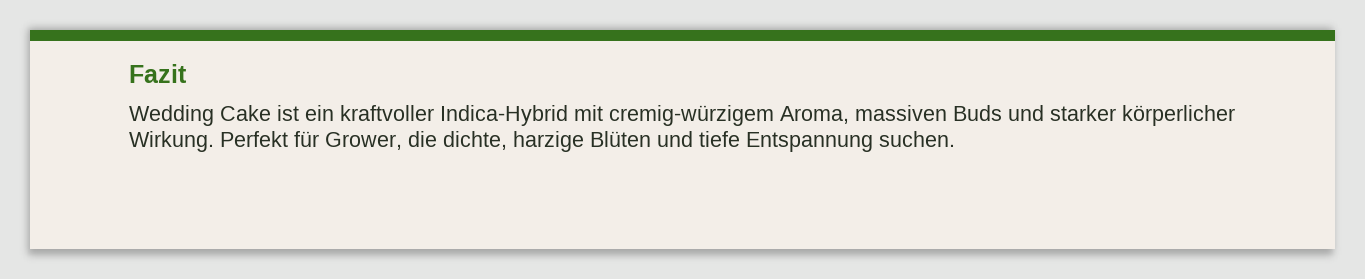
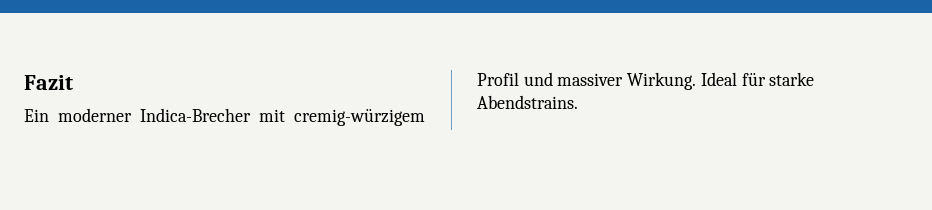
[129,105,1235,126] [129,131,955,152] Wedding Cake ist ein kraftvoller Indica-Hybrid mit cremig-würzigem Aroma, massiven Buds und starker körperlicher Wirkung. Perfekt für Grower, die dichte, harzige Blüten und tiefe Entspannung suchen. -> [24,108,425,126] [477,72,815,90] [477,95,578,109] Ein moderner Indica-Brecher mit cremig-würzigem Profil und massiver Wirkung. Ideal für starke Abendstrains.

